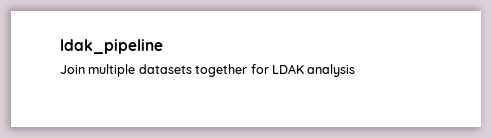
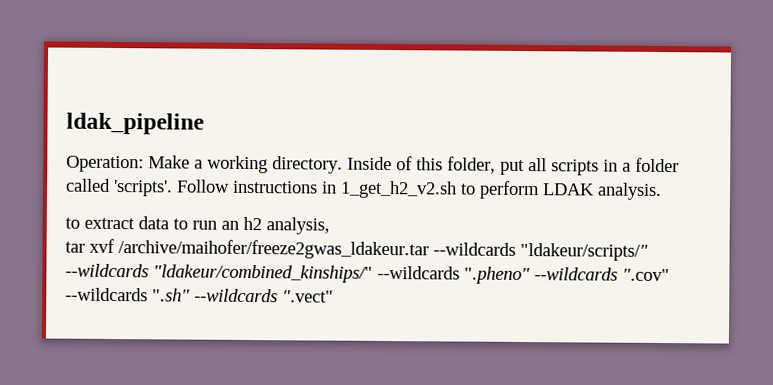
[60,64,356,77] Join multiple datasets together for LDAK analysis -> [66,155,679,176] [65,178,662,201] [65,216,330,235] [65,238,648,261] [65,263,670,285] [65,287,334,303] Operation: Make a working directory. Inside of this folder, put all scripts in a folder called 'scripts'. Follow instructions in 1_get_h2_v2.sh to perform LDAK analysis. // to extract data to run an h2 analysis, // tar xvf /archive/maihofer/freeze2gwas_ldakeur.tar --wildcards "ldakeur/scripts/" --wildcards "ldakeur/combined_kinships/" --wildcards ".pheno" --wildcards ".cov" --wildcards ".sh" --wildcards ".vect"

